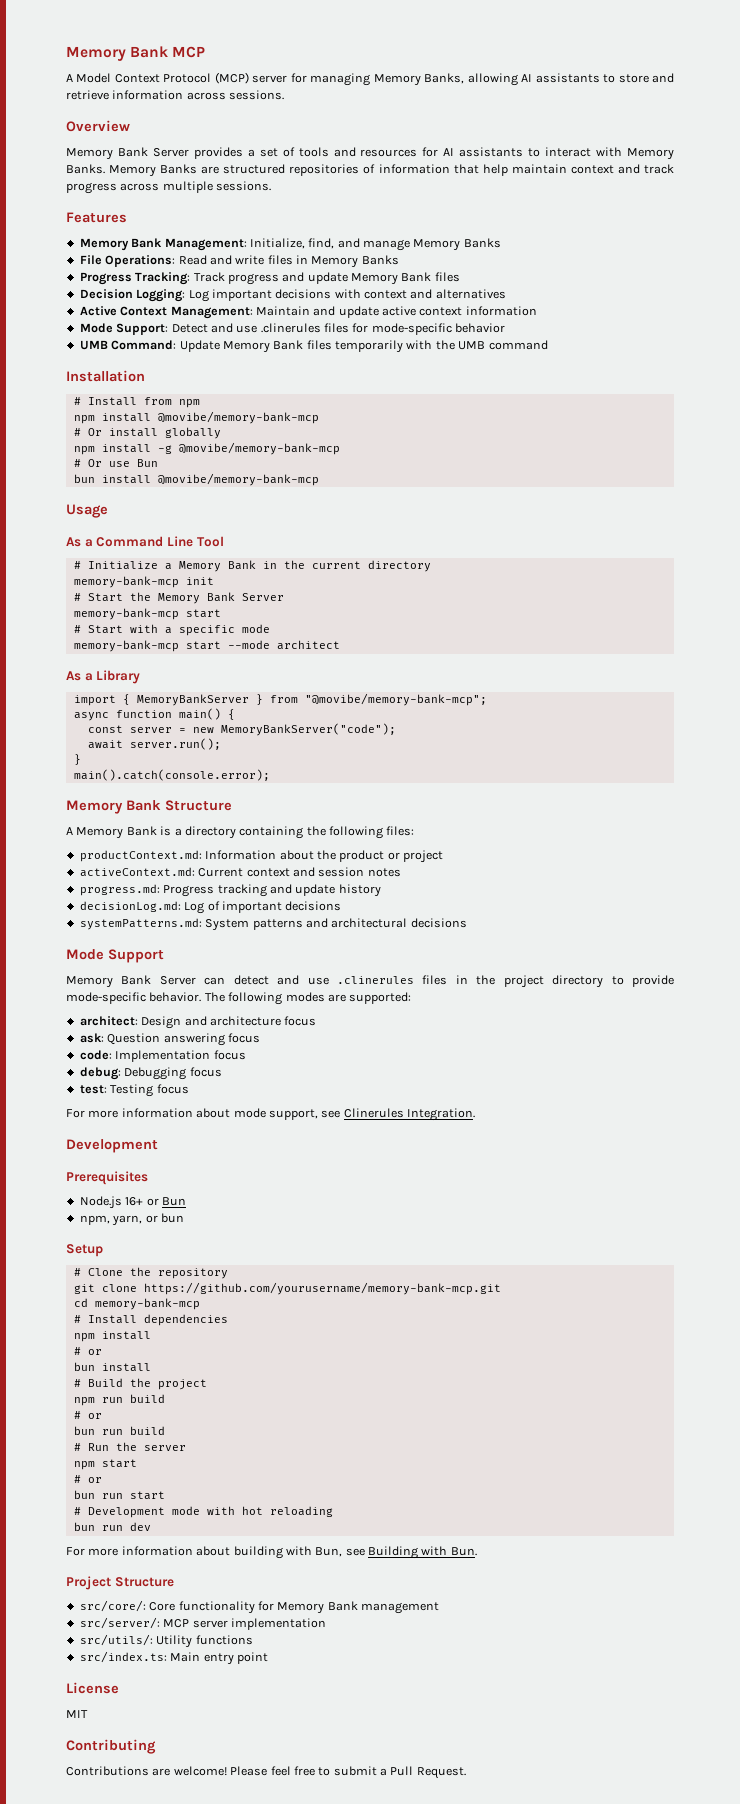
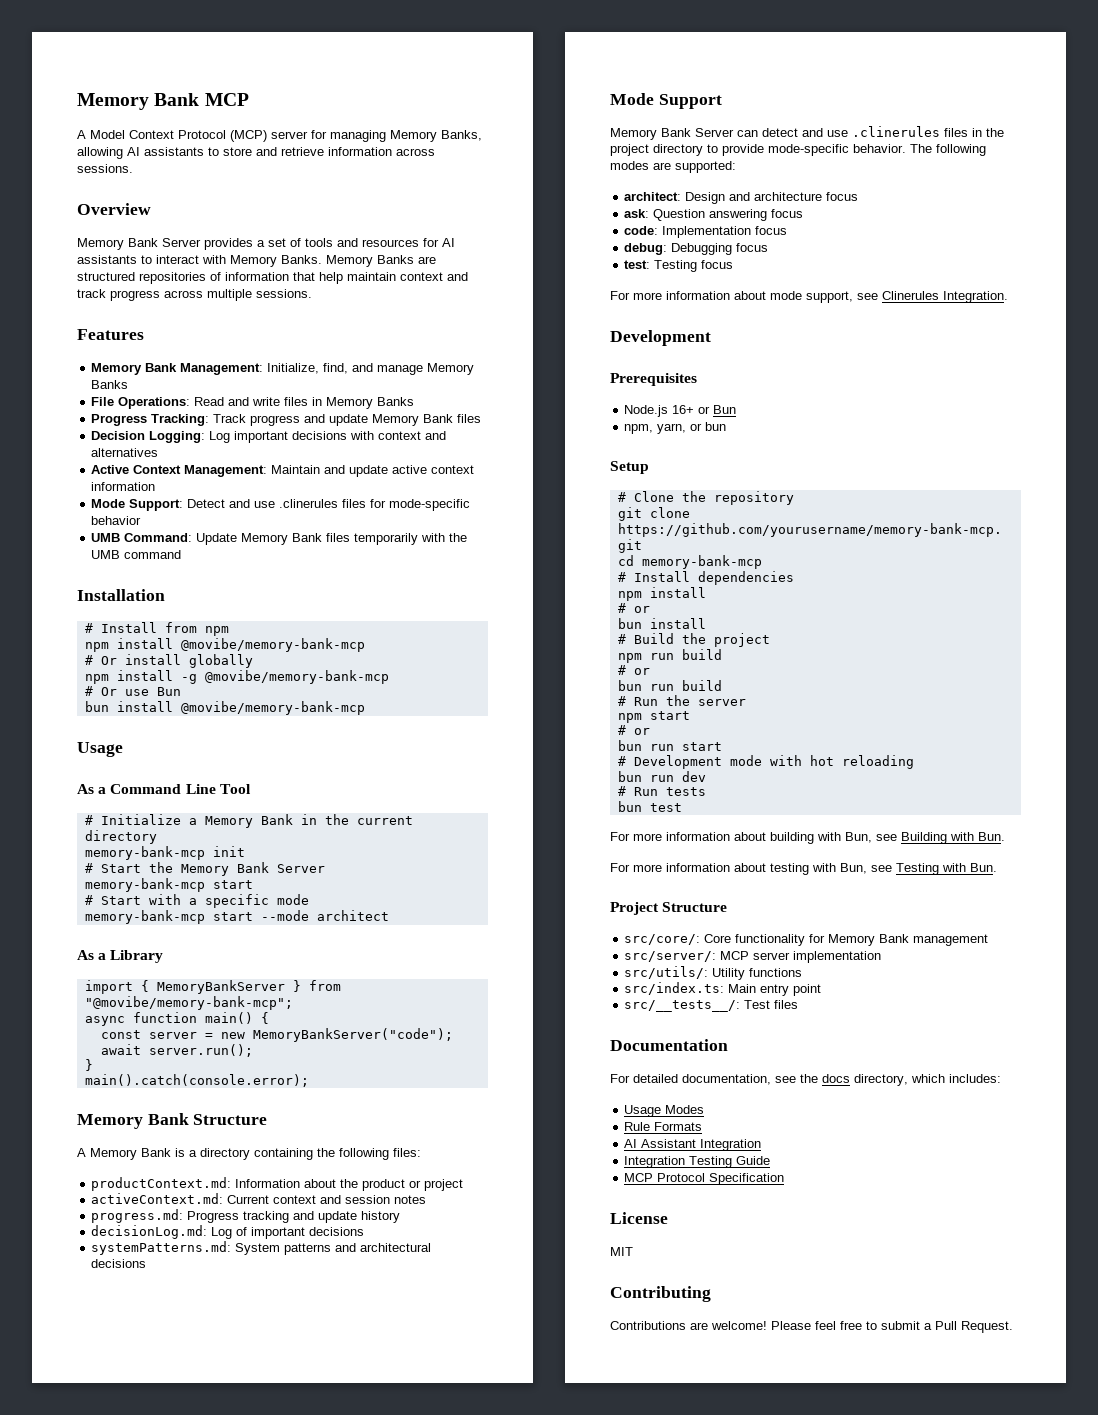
(151, 1526) none -> [617,786,706,796] [617,801,682,812] // # Run tests // bun test
(477, 1551) none -> [610,863,997,875] // For more information about testing with Bun, see Testing with Bun.
(268, 1658) none -> [624,1000,799,1012] [610,1039,728,1051] [610,1074,1001,1086] [624,1105,705,1117] [624,1122,703,1131] [624,1139,762,1151] [624,1156,771,1168] [624,1173,785,1185] // src/__tests__/: Test files // Documentation // For detailed documentation, see the docs directory, which includes: // Usage Modes // Rule Formats // AI Assistant Integration // Integration Testing Guide // MCP Protocol Specification

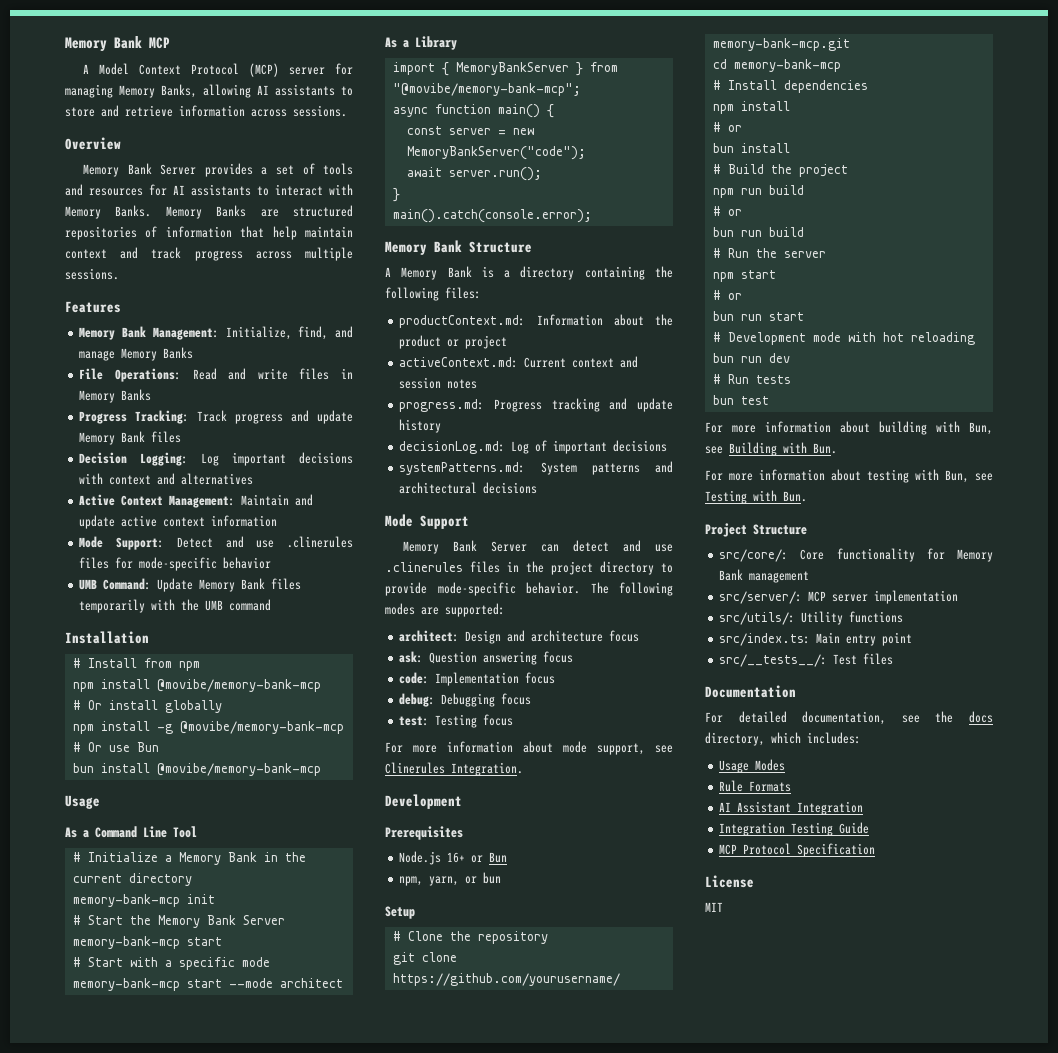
[610,1286,711,1302] [610,1321,1013,1333] // Contributing // Contributions are welcome! Please feel free to submit a Pull Request. -> (723, 907) none

